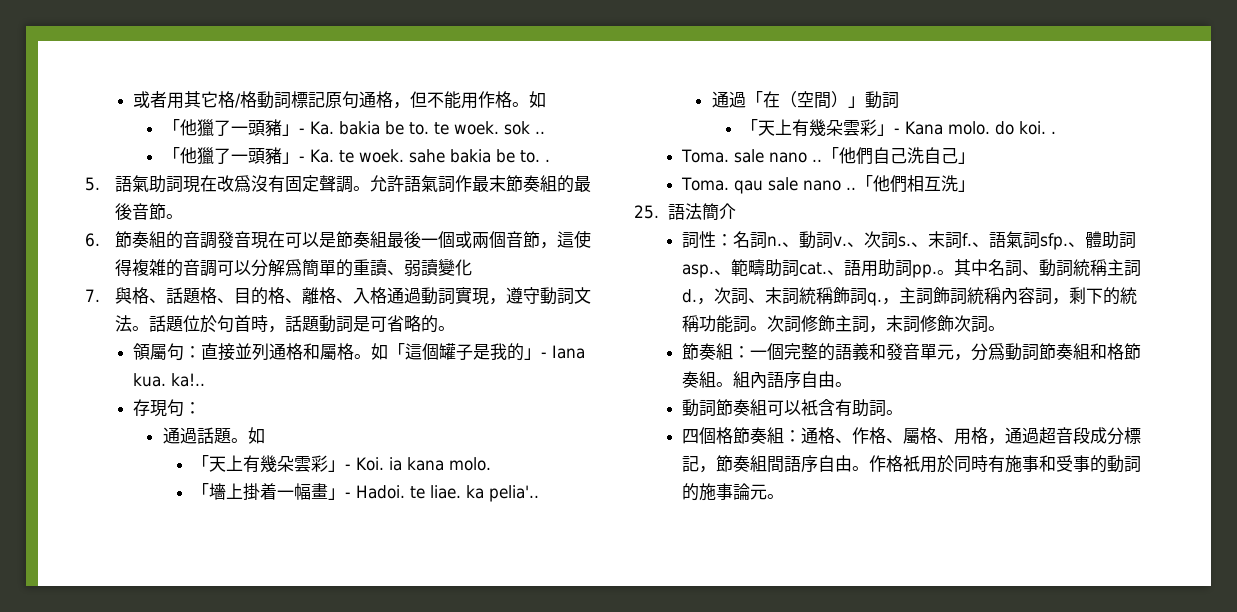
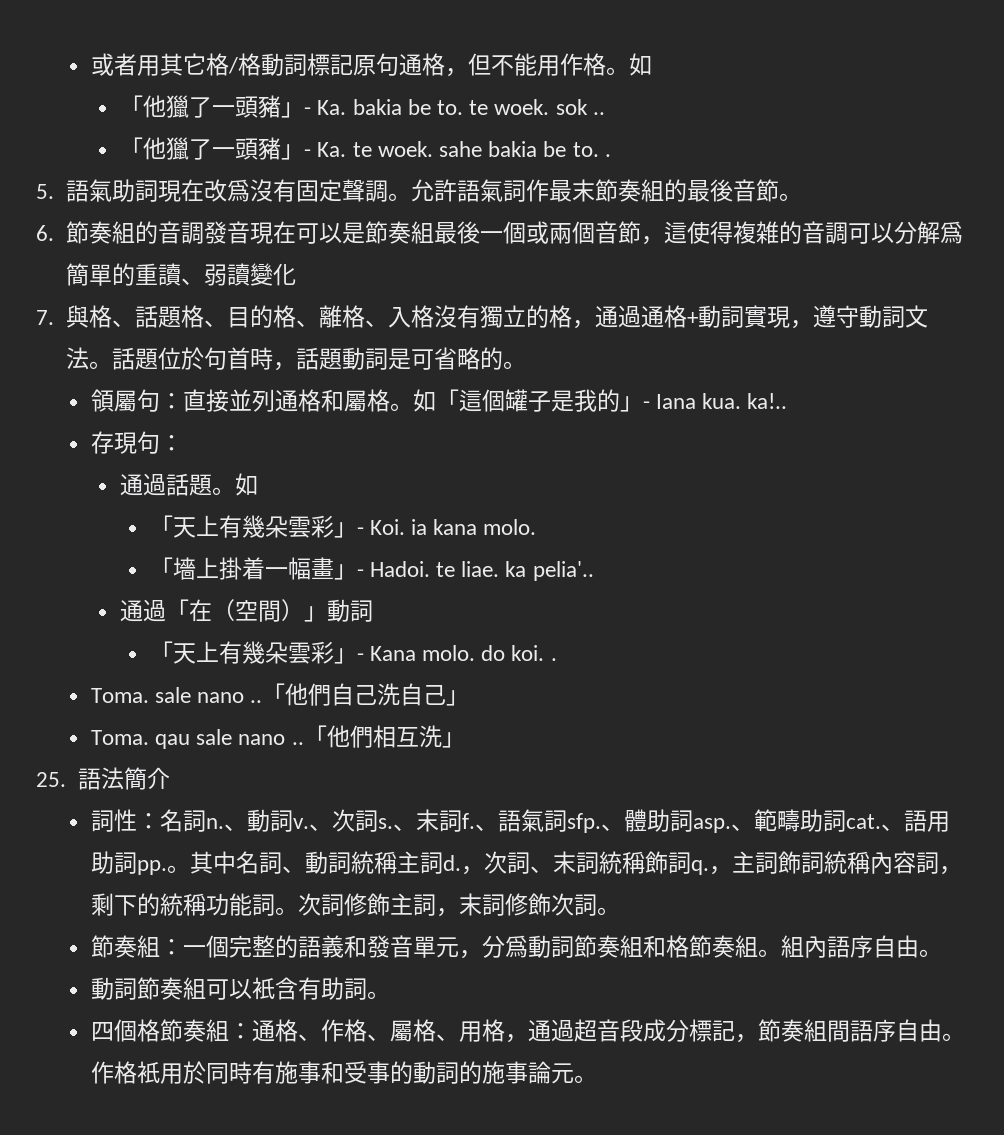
[386,287,421,304] 通過 -> [433,305,698,329] 沒有獨立的格，通過通格+

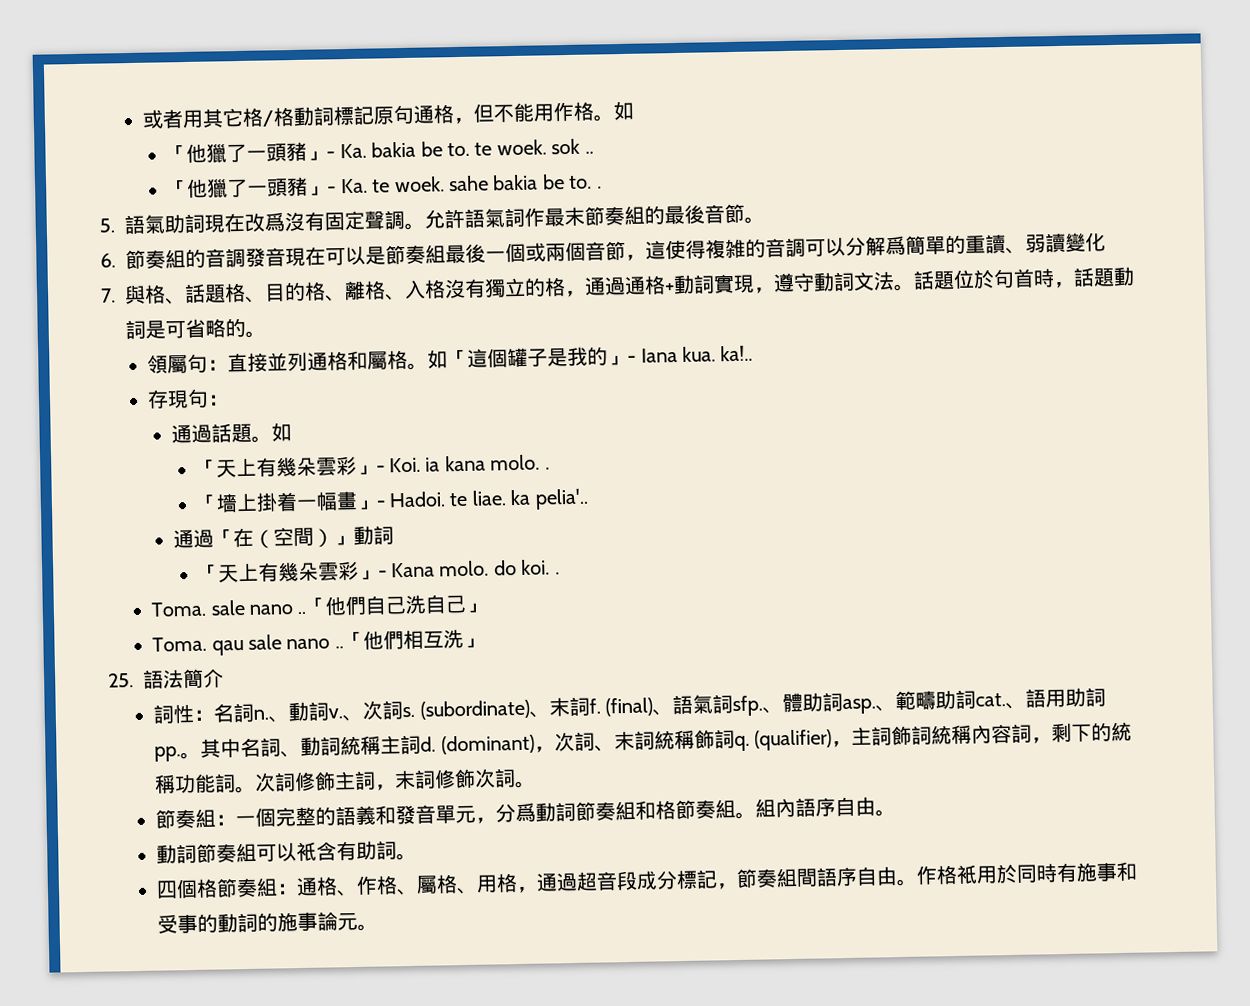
(537, 527) none -> [544,467,550,470] .
(393, 823) none -> [419,699,530,720] (subordinate)
(475, 821) none -> [604,697,653,717] (final)
(461, 863) none -> [440,734,535,755] (dominant)
(709, 867) none -> [753,729,832,751] (qualifier)

